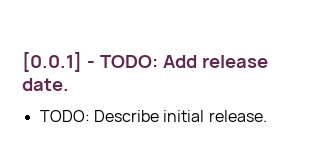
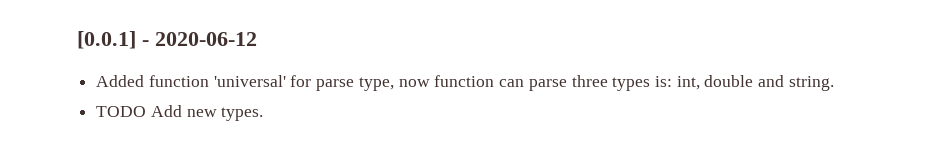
[99,55,268,68] [22,78,69,91] [39,110,267,122] TODO: Add release date. // TODO: Describe initial release. -> [155,32,257,46] [96,75,834,91] [96,105,264,121] 2020-06-12 // Added function 'universal' for parse type, now function can parse three types is: int, double and string. // TODO Add new types.

